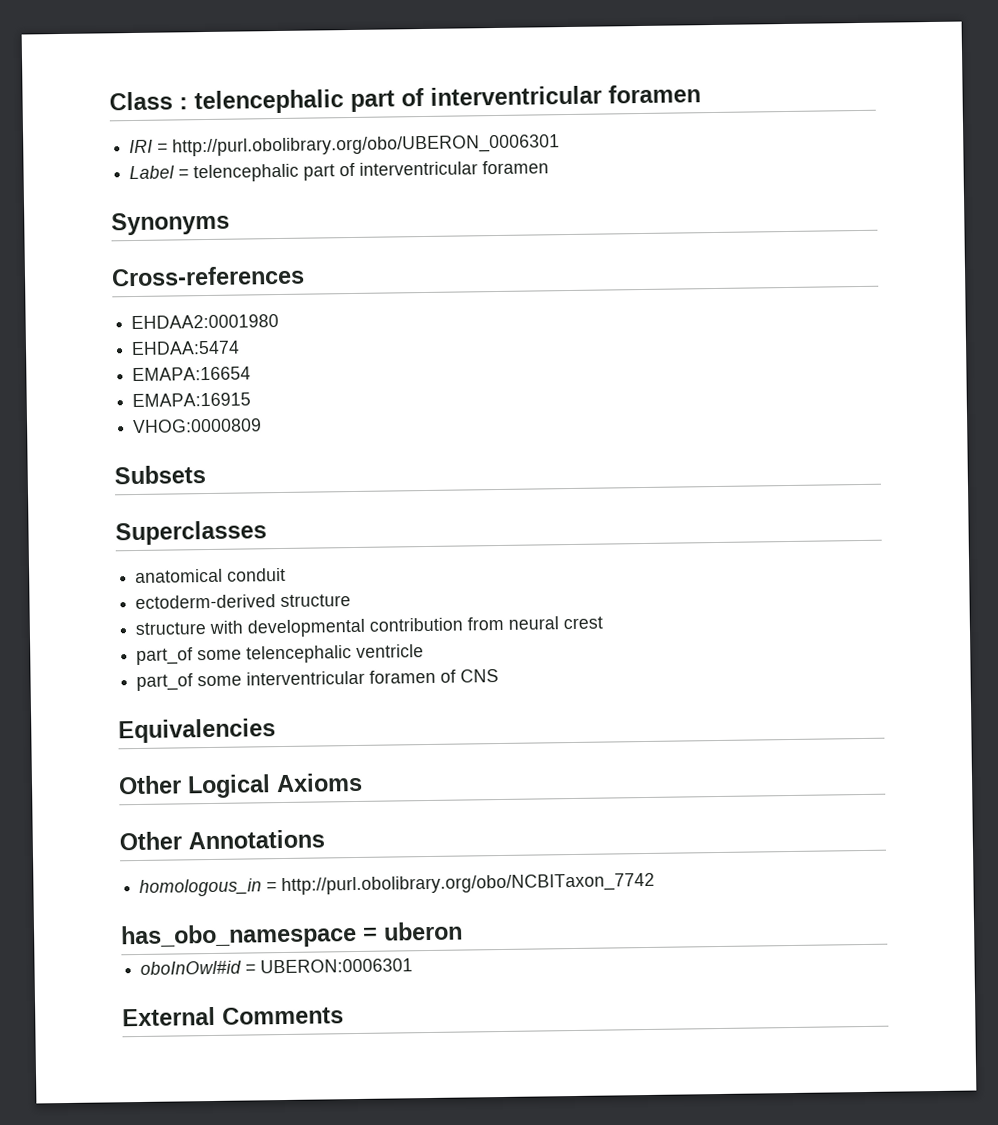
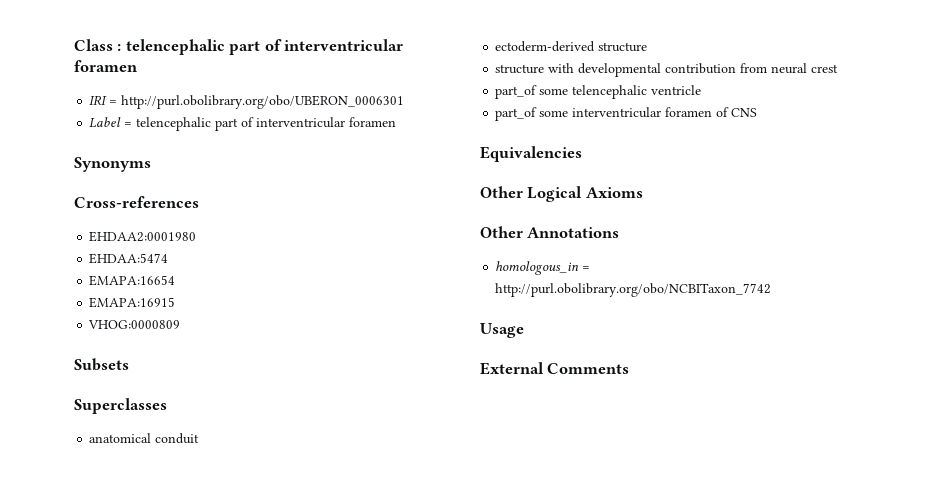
[120,921,463,950] [140,958,414,975] has_obo_namespace = uberon // oboInOwl#id = UBERON:0006301 -> [480,323,524,338] Usage

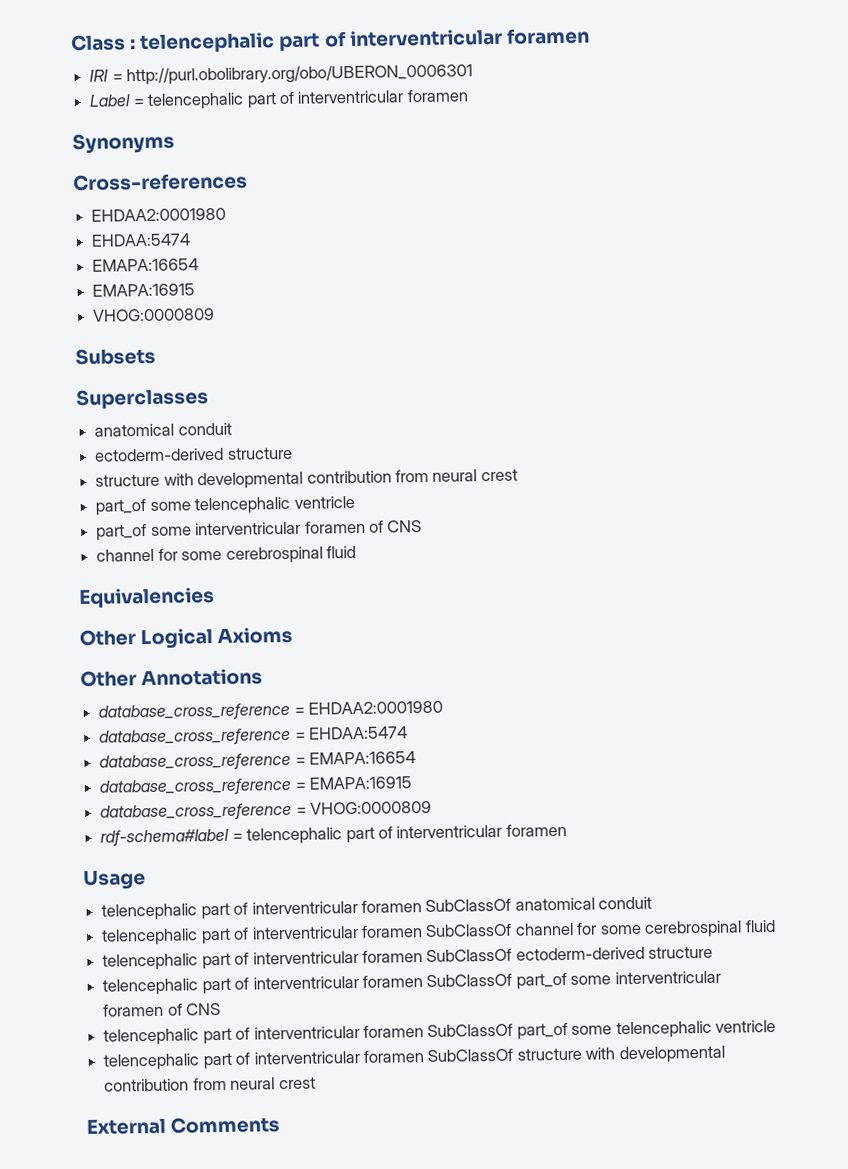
(758, 112) none -> [96,545,356,564] // channel for some cerebrospinal fluid
[495,261,591,275] [495,283,772,297] [480,323,524,338] homologous_in = http://purl.obolibrary.org/obo/NCBITaxon_7742 // Usage -> [98,700,444,722] [99,726,409,747] [99,751,417,772] [99,776,413,797] [100,800,433,822] [100,823,567,847] [83,870,146,890] [101,896,653,921] [101,919,776,946] [102,945,714,971] [102,970,721,996] [103,1002,222,1017] [103,1019,777,1046] [103,1045,725,1071] [104,1076,316,1092] database_cross_reference = EHDAA2:0001980 // database_cross_reference = EHDAA:5474 // database_cross_reference = EMAPA:16654 // database_cross_reference = EMAPA:16915 // database_cross_reference = VHOG:0000809 // rdf-schema#label = telencephalic part of interventricular foramen // Usage // telencephalic part of interventricular foramen SubClassOf anatomical conduit // telencephalic part of interventricular foramen SubClassOf channel for some cerebrospinal fluid // telencephalic part of interventricular foramen SubClassOf ectoderm-derived structure // telencephalic part of interventricular foramen SubClassOf part_of some interventricular foramen of CNS // telencephalic part of interventricular foramen SubClassOf part_of some telencephalic ventricle // telencephalic part of interventricular foramen SubClassOf structure with developmental contribution from neural crest

